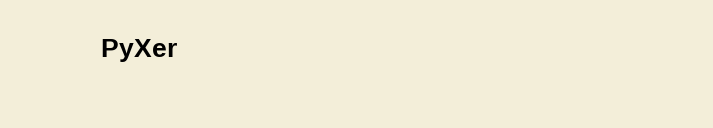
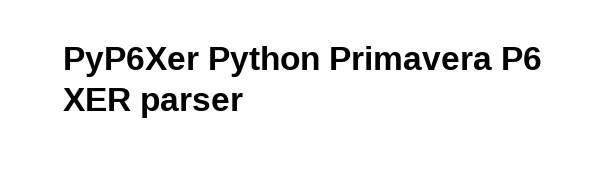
[101,39,177,62] PyXer -> [63,46,543,77] [63,88,244,118] PyP6Xer Python Primavera P6 XER parser

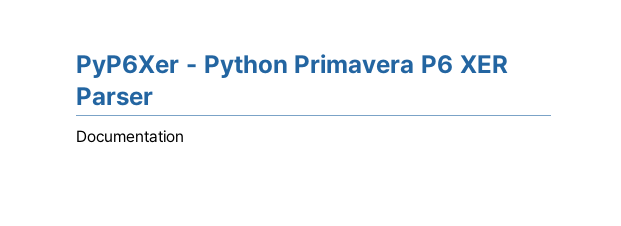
(199, 62) none -> [185,64,197,73] -
[140,93,244,118] parser -> [76,87,153,106] [76,130,184,143] Parser // Documentation

